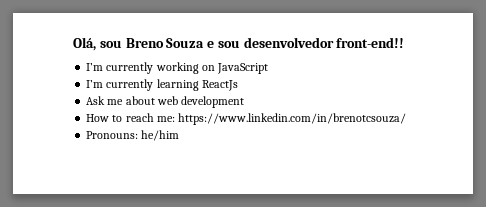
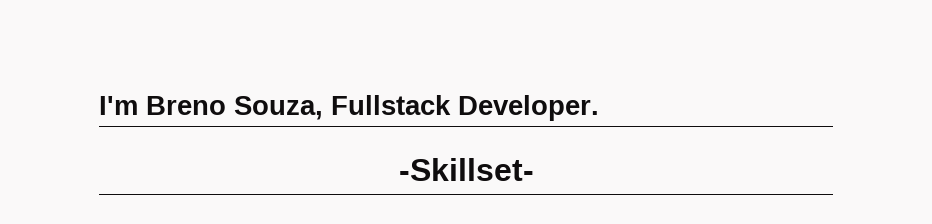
[73,37,405,51] [86,62,269,74] [86,79,238,91] [86,96,245,108] [86,113,407,125] [86,130,180,141] Olá, sou Breno Souza e sou desenvolvedor front-end!! // I’m currently working on JavaScript // I’m currently learning ReactJs // Ask me about web development // How to reach me: https://www.linkedin.com/in/brenotcsouza/ // Pronouns: he/him -> [99,95,599,121] [398,158,534,181] I'm Breno Souza, Fullstack Developer. // -Skillset-

